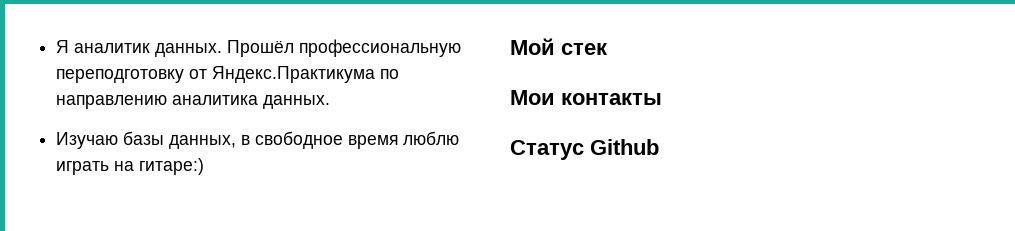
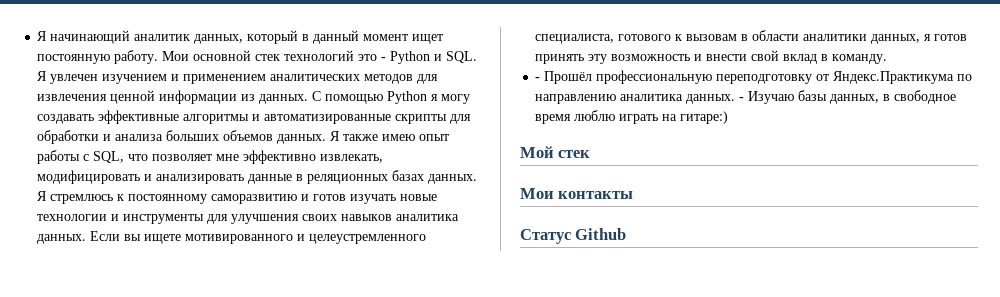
[56,40,223,57] Я аналитик данных. -> [37,30,444,44] [37,50,478,64] [37,71,439,84] [37,90,471,104] [37,110,472,124] [37,130,450,144] [37,150,384,164] [37,170,478,184] [37,191,438,204] [37,214,460,224] [37,231,427,244] [535,30,968,44] [535,50,888,64] [535,77,541,81] Я начинающий аналитик данных, который в данный момент ищет постоянную работу. Мои основной стек технологий это - Python и SQL. Я увлечен изучением и применением аналитических методов для извлечения ценной информации из данных. С помощью Python я могу создавать эффективные алгоритмы и автоматизированные скрипты для обработки и анализа больших объемов данных. Я также имею опыт работы с SQL, что позволяет мне эффективно извлекать, модифицировать и анализировать данные в реляционных базах данных. Я стремлюсь к постоянному саморазвитию и готов изучать новые технологии и инструменты для улучшения своих навыков аналитика данных. Если вы ищете мотивированного и целеустремленного специалиста, готового к вызовам в области аналитики данных, я готов принять эту возможность и внести свой вклад в команду. // -
(331, 102) // -> [739,97,745,101] -

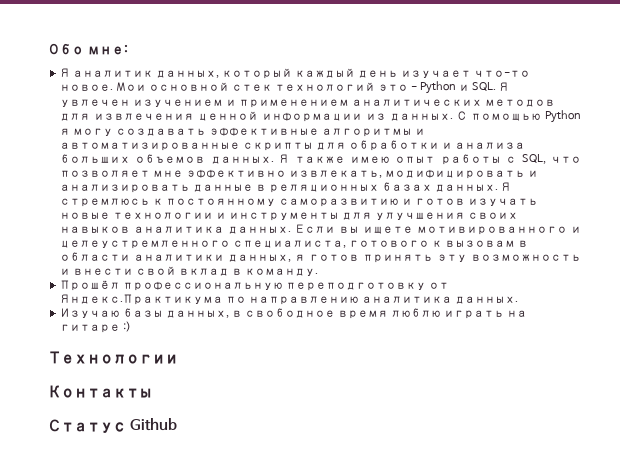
[37,30,444,44] [37,50,159,64] Я начинающий аналитик данных, который в данный момент ищет постоянную работу. -> [48,43,128,55] [60,68,530,79] [60,84,114,91] Обо мне: // Я аналитик данных, который каждый день изучает что-то новое.
[535,77,541,81] - -> (318, 272) none
[739,97,745,101] - -> (518, 300) //
[680,111,729,124] [520,146,591,158] [520,188,634,199] гитаре:) // Мой стек // Мои контакты -> [60,321,132,333] [48,351,178,364] [48,385,152,398] гитаре :) // Технологии // Контакты

